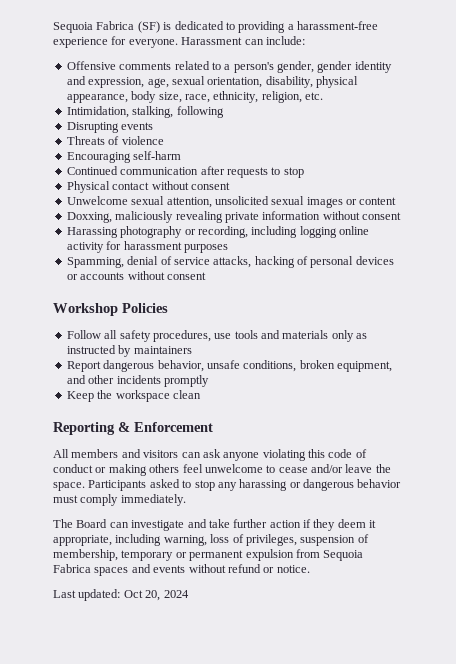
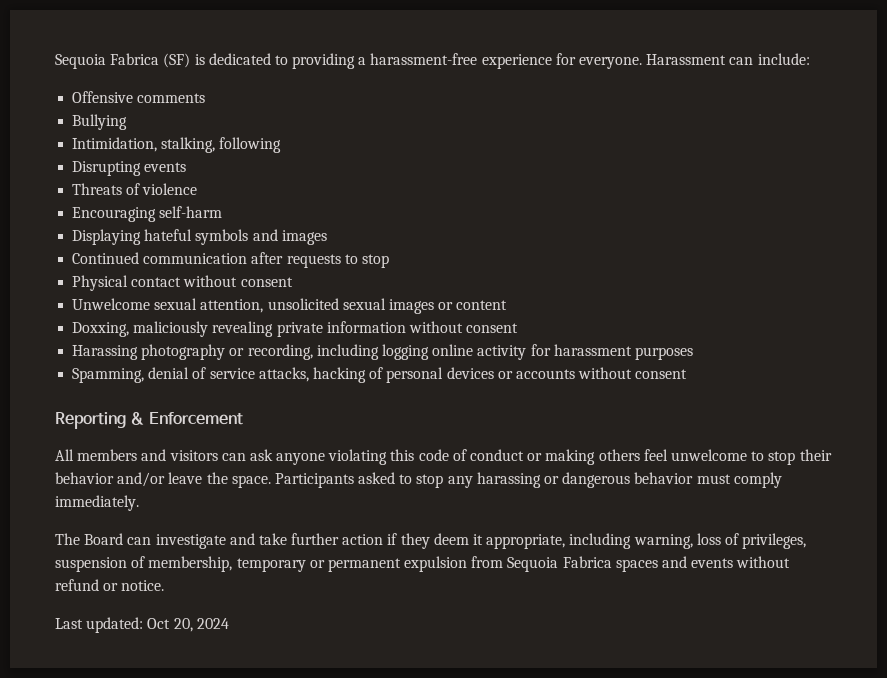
[174,61,392,73] [66,76,358,88] [66,91,323,103] related to a person's gender, gender identity and expression, age, sexual orientation, disability, physical appearance, body size, race, ethnicity, religion, etc. -> [72,114,128,130] // Bullying
(182, 155) none -> [72,229,327,245] // Displaying hateful symbols and images
[53,303,168,316] [66,330,368,342] [66,345,192,357] [66,360,392,372] [66,375,209,387] [66,390,201,402] // Workshop Policies // Follow all safety procedures, use tools and materials only as instructed by maintainers // Report dangerous behavior, unsafe conditions, broken equipment, and other incidents promptly // Keep the workspace clean -> (688, 374) none
[278,467,308,473] cease -> [768,449,832,465] [55,472,114,484] stop their behavior

